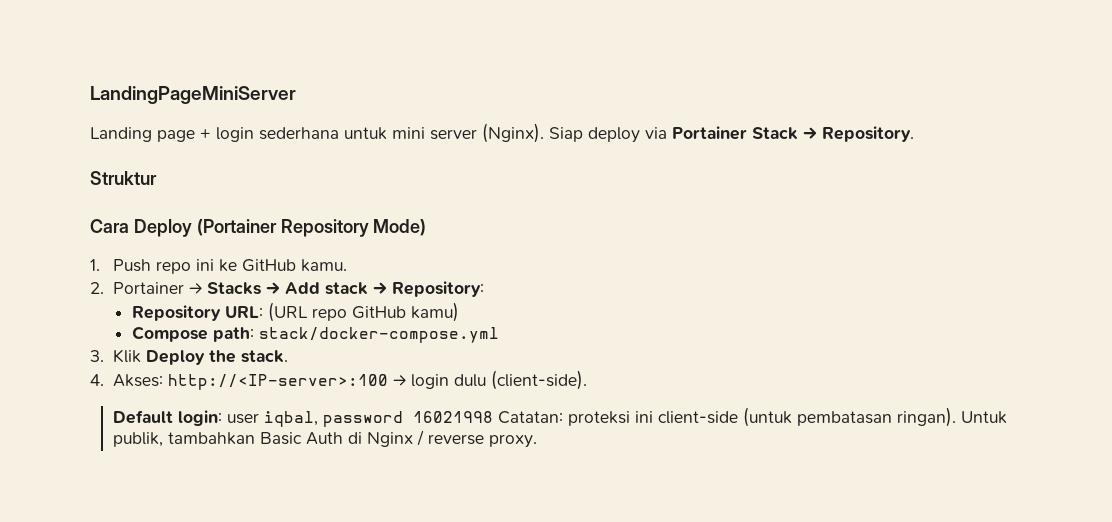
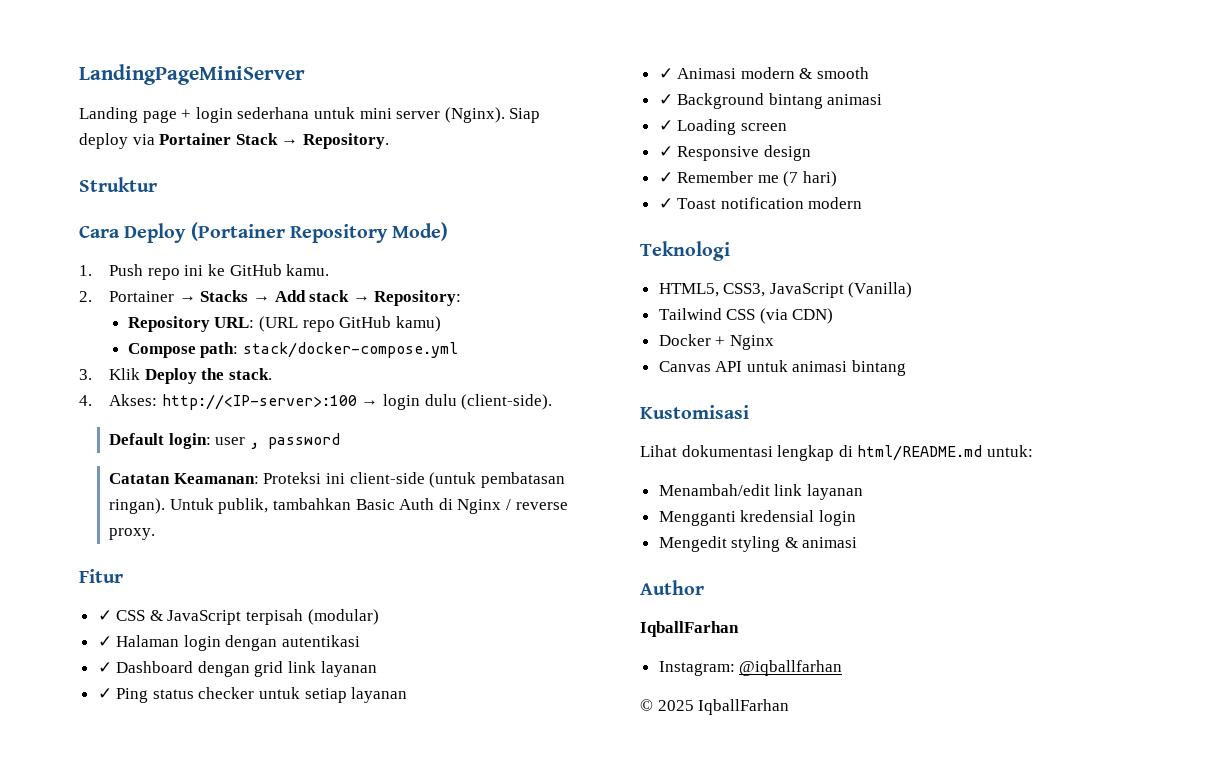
[263,411,318,427] iqbal, -> [249,442,259,449] ,
[412,411,630,426] 16021998 Catatan: proteksi -> [109,472,322,484] // Catatan Keamanan: Proteksi
(537, 441) none -> [79,569,123,583] [97,609,379,625] [97,635,361,651] [97,661,377,677] [97,687,408,703] [658,67,870,79] [658,93,883,109] [658,119,787,135] [658,145,811,161] [658,171,838,187] [658,197,863,209] [640,241,730,261] [658,282,913,298] [658,308,834,324] [658,334,774,350] [658,360,907,376] [640,405,749,419] [640,445,1033,461] [658,484,863,500] [658,510,856,526] [658,536,858,552] [640,580,704,595] [640,621,739,637] [658,660,843,676] [640,699,790,715] // Fitur // ✓ CSS & JavaScript terpisah (modular) // ✓ Halaman login dengan autentikasi // ✓ Dashboard dengan grid link layanan // ✓ Ping status checker untuk setiap layanan // ✓ Animasi modern & smooth // ✓ Background bintang animasi // ✓ Loading screen // ✓ Responsive design // ✓ Remember me (7 hari) // ✓ Toast notification modern // Teknologi // HTML5, CSS3, JavaScript (Vanilla) // Tailwind CSS (via CDN) // Docker + Nginx // Canvas API untuk animasi bintang // Kustomisasi // Lihat dokumentasi lengkap di html/README.md untuk: // Menambah/edit link layanan // Mengganti kredensial login // Mengedit styling & animasi // Author // IqballFarhan // Instagram: @iqballfarhan // © 2025 IqballFarhan

